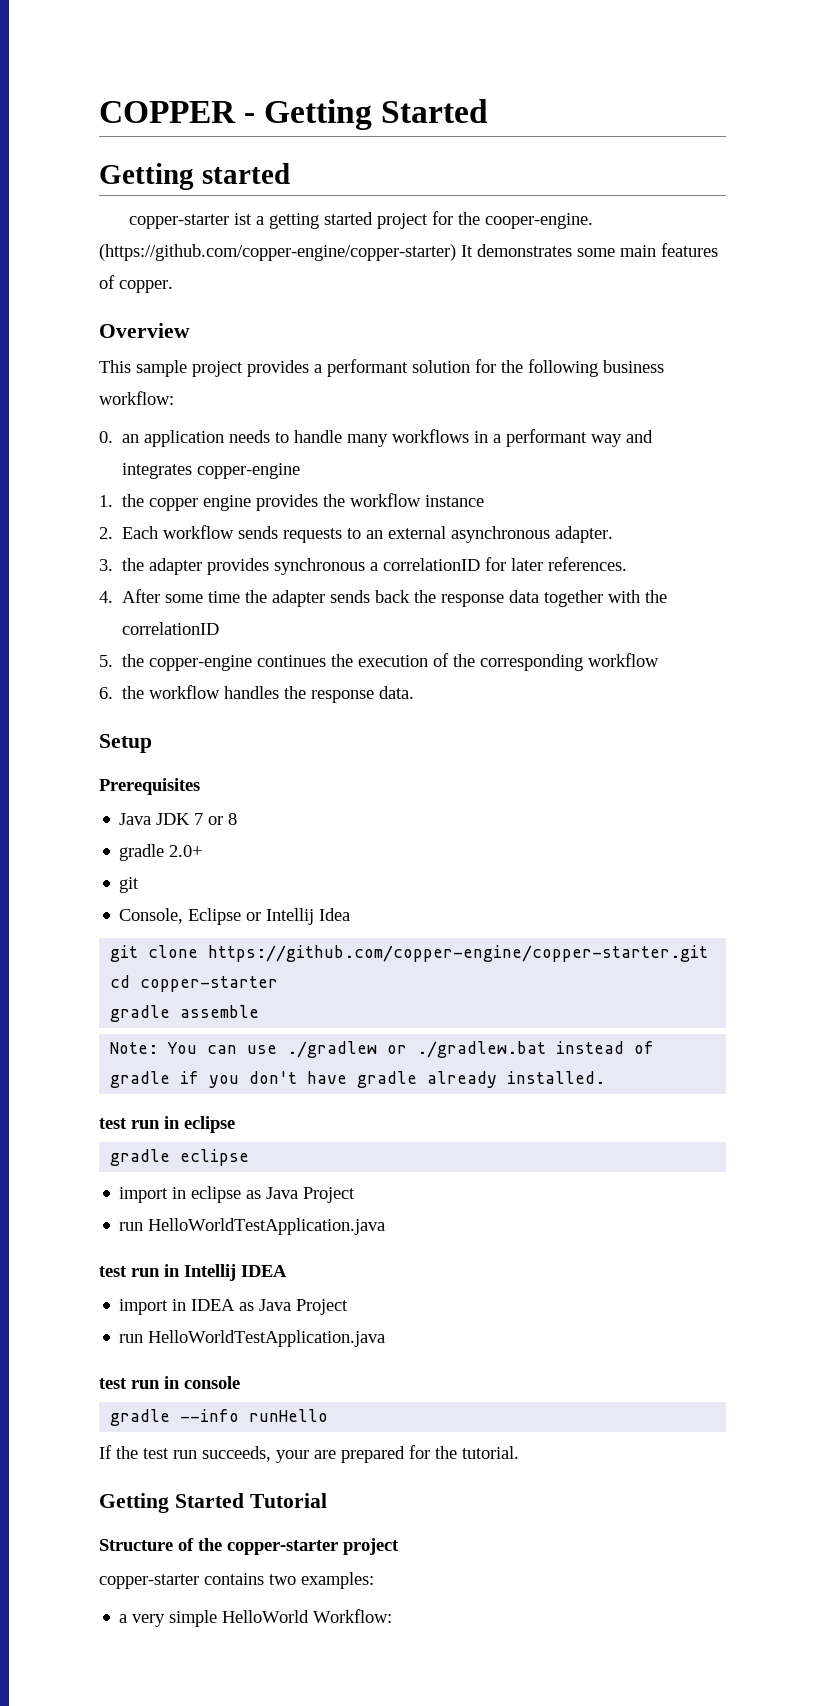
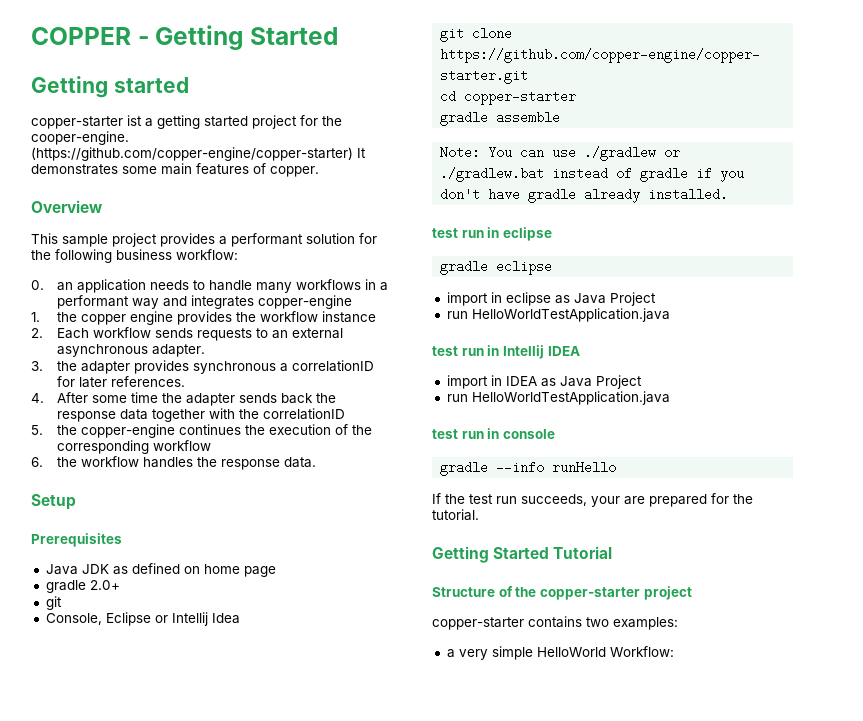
[194,813,238,825] 7 or 8 -> [112,563,276,577] as defined on home page

